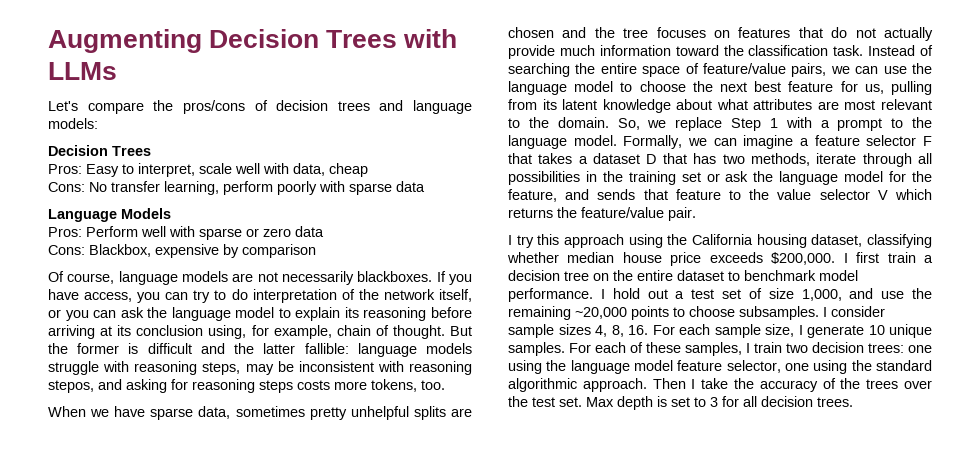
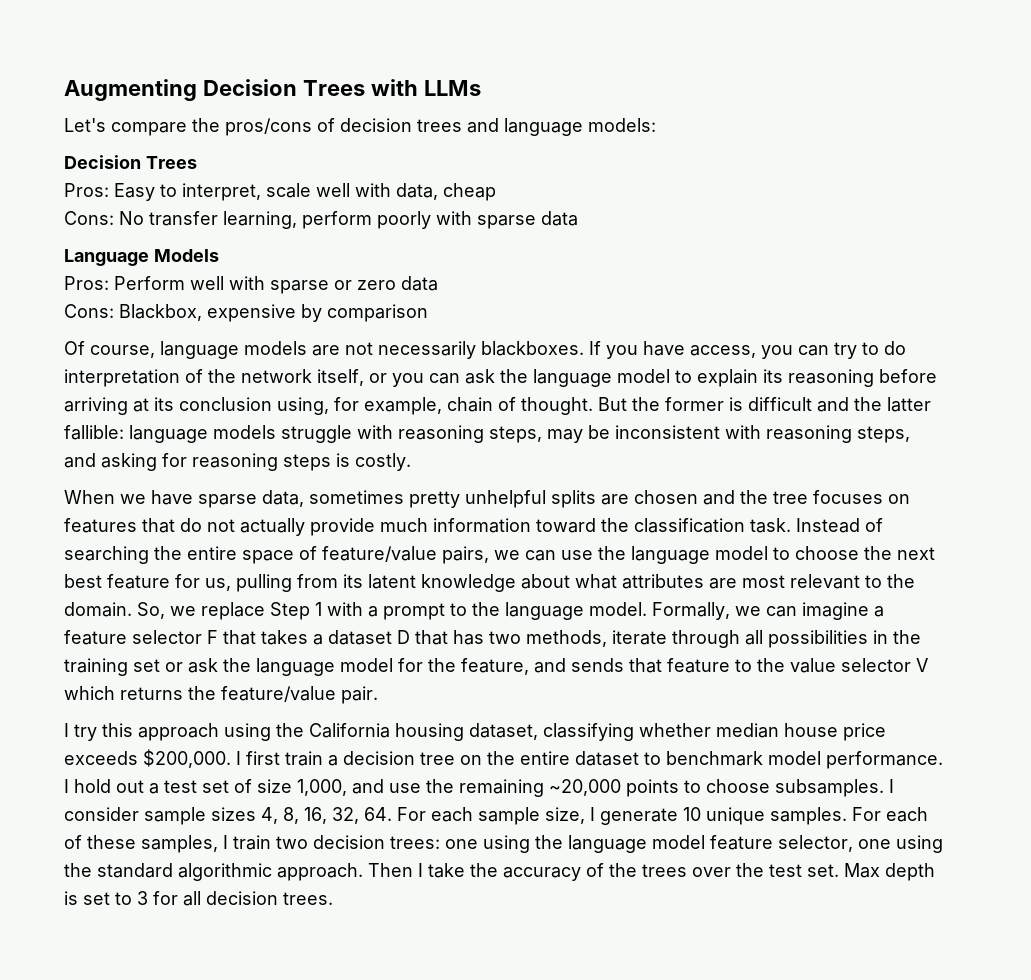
[48,380,94,393] stepos, -> [857,426,910,443] steps,
[297,379,445,392] costs more tokens, too. -> [336,453,411,471] is costly.
[628,325,648,335] 16. -> [304,807,392,824] 16, 32, 64.

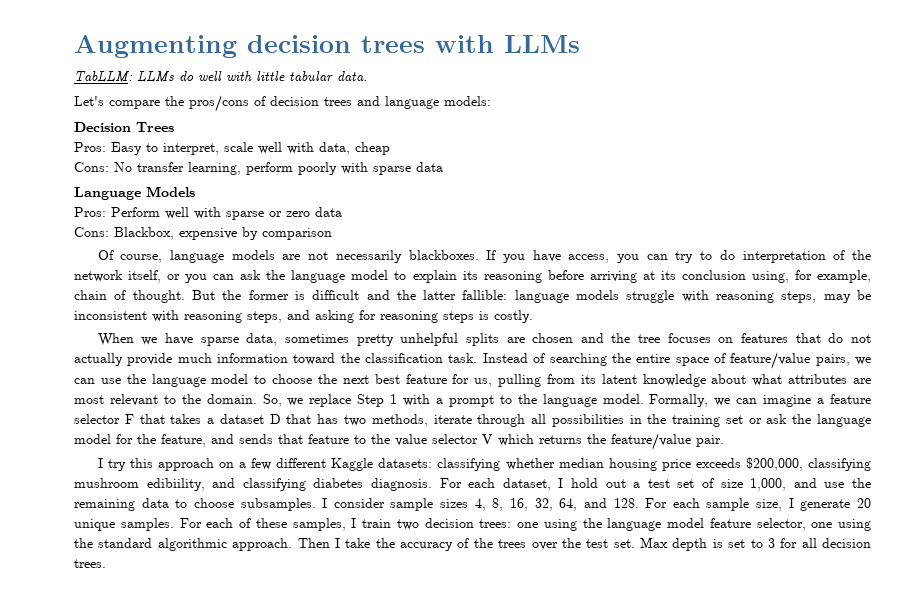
[202,79,365,96] Decision Trees -> [247,35,425,53] decision trees
(481, 88) none -> [74,71,367,83] // TabLLM: LLMs do well with little tabular data.
[224,723,538,741] using the California housing dataset, -> [218,458,433,471] on a few different Kaggle datasets:
[784,723,838,737] house -> [608,458,657,471] housing
[143,749,943,769] $200,000. I first train a decision tree on the entire dataset to benchmark model performance. -> [745,457,872,471] [74,478,551,491] $200,000, classifying mushroom edibiility, and classifying diabetes diagnosis. For each dataset,
[549,779,679,797] ~20,000 points -> [141,498,169,508] data
[364,807,392,821] 64. -> [559,498,639,511] 64, and 128.
[683,807,701,821] 10 -> [856,498,871,508] 20

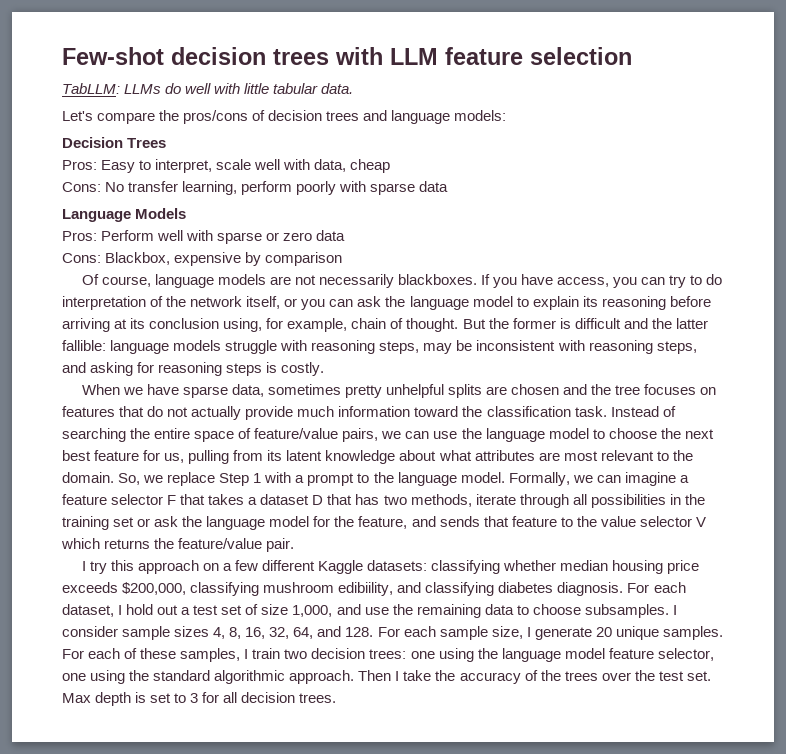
[74,35,237,58] Augmenting -> [62,47,164,65] Few-shot
[504,35,580,53] LLMs -> [390,47,632,65] LLM feature selection

